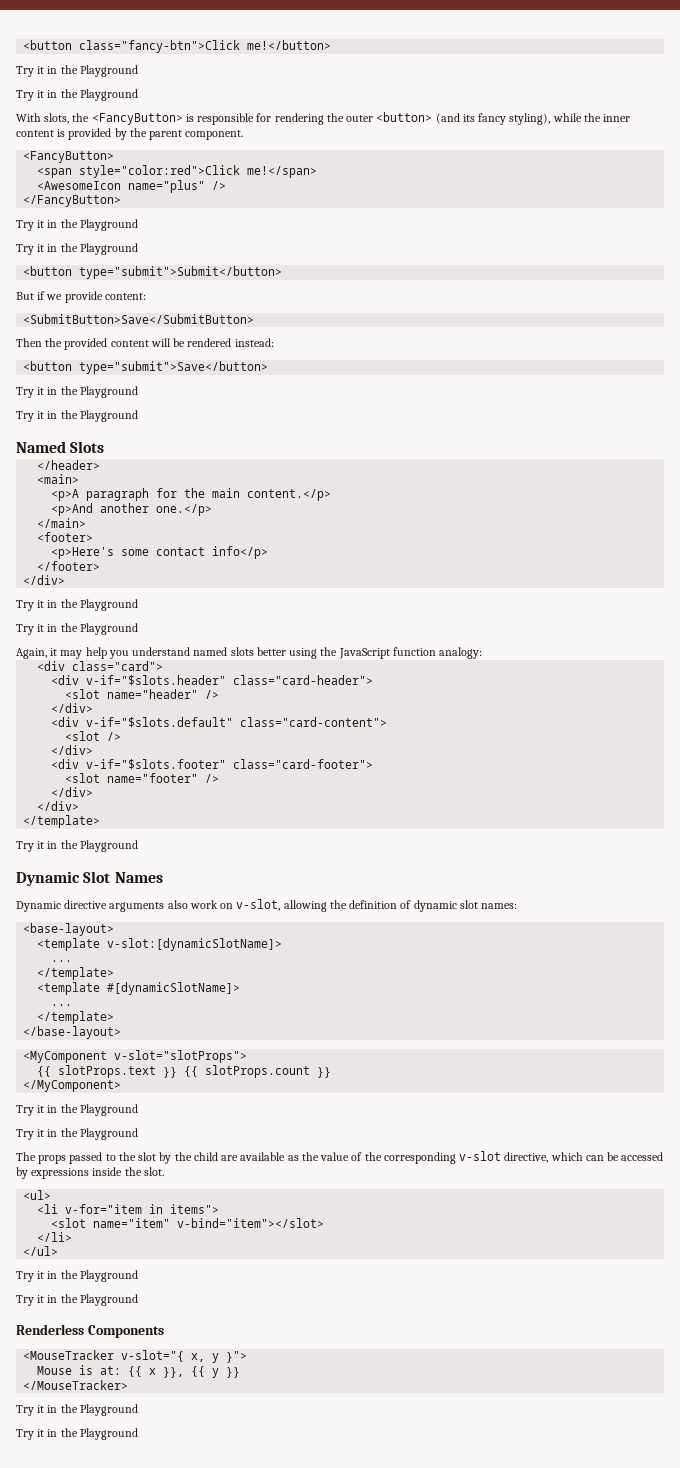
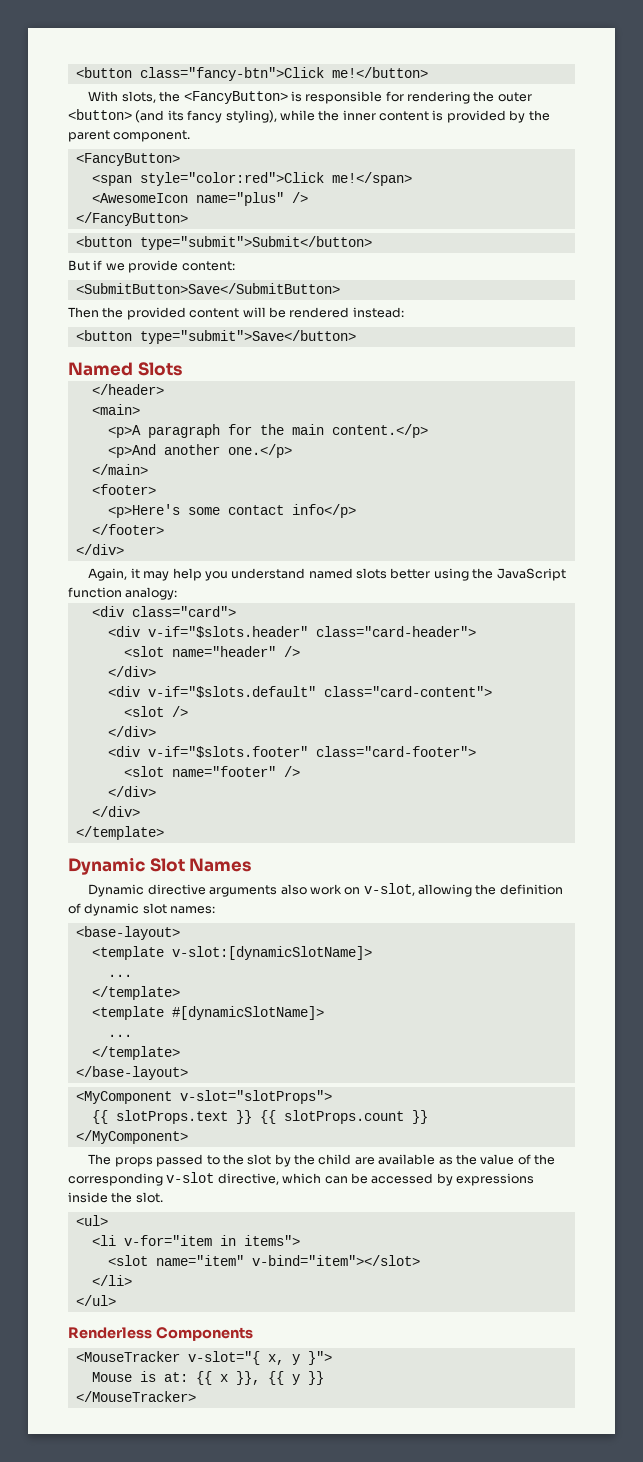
[16,65,138,77] [16,89,138,101] // Try it in the Playground // Try it in the Playground -> (428, 72) none
[16,219,138,231] [16,243,138,255] // Try it in the Playground // Try it in the Playground -> (188, 219) none
[16,386,138,398] [16,410,138,422] // Try it in the Playground // Try it in the Playground -> (356, 337) none
[16,599,138,611] [16,623,138,635] // Try it in the Playground // Try it in the Playground -> (124, 549) none
[16,840,138,852] // Try it in the Playground -> (164, 833) none
[16,1104,138,1116] [16,1128,138,1140] // Try it in the Playground // Try it in the Playground -> (188, 1137) none
[16,1270,138,1282] [16,1294,138,1306] // Try it in the Playground // Try it in the Playground -> (116, 1300) none
[16,1404,138,1416] [16,1428,138,1440] // Try it in the Playground // Try it in the Playground -> (196, 1396) none

